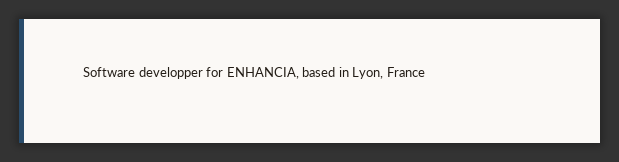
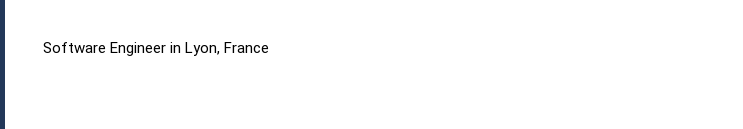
[138,67,336,79] developper for ENHANCIA, based -> [110,42,167,56] Engineer

